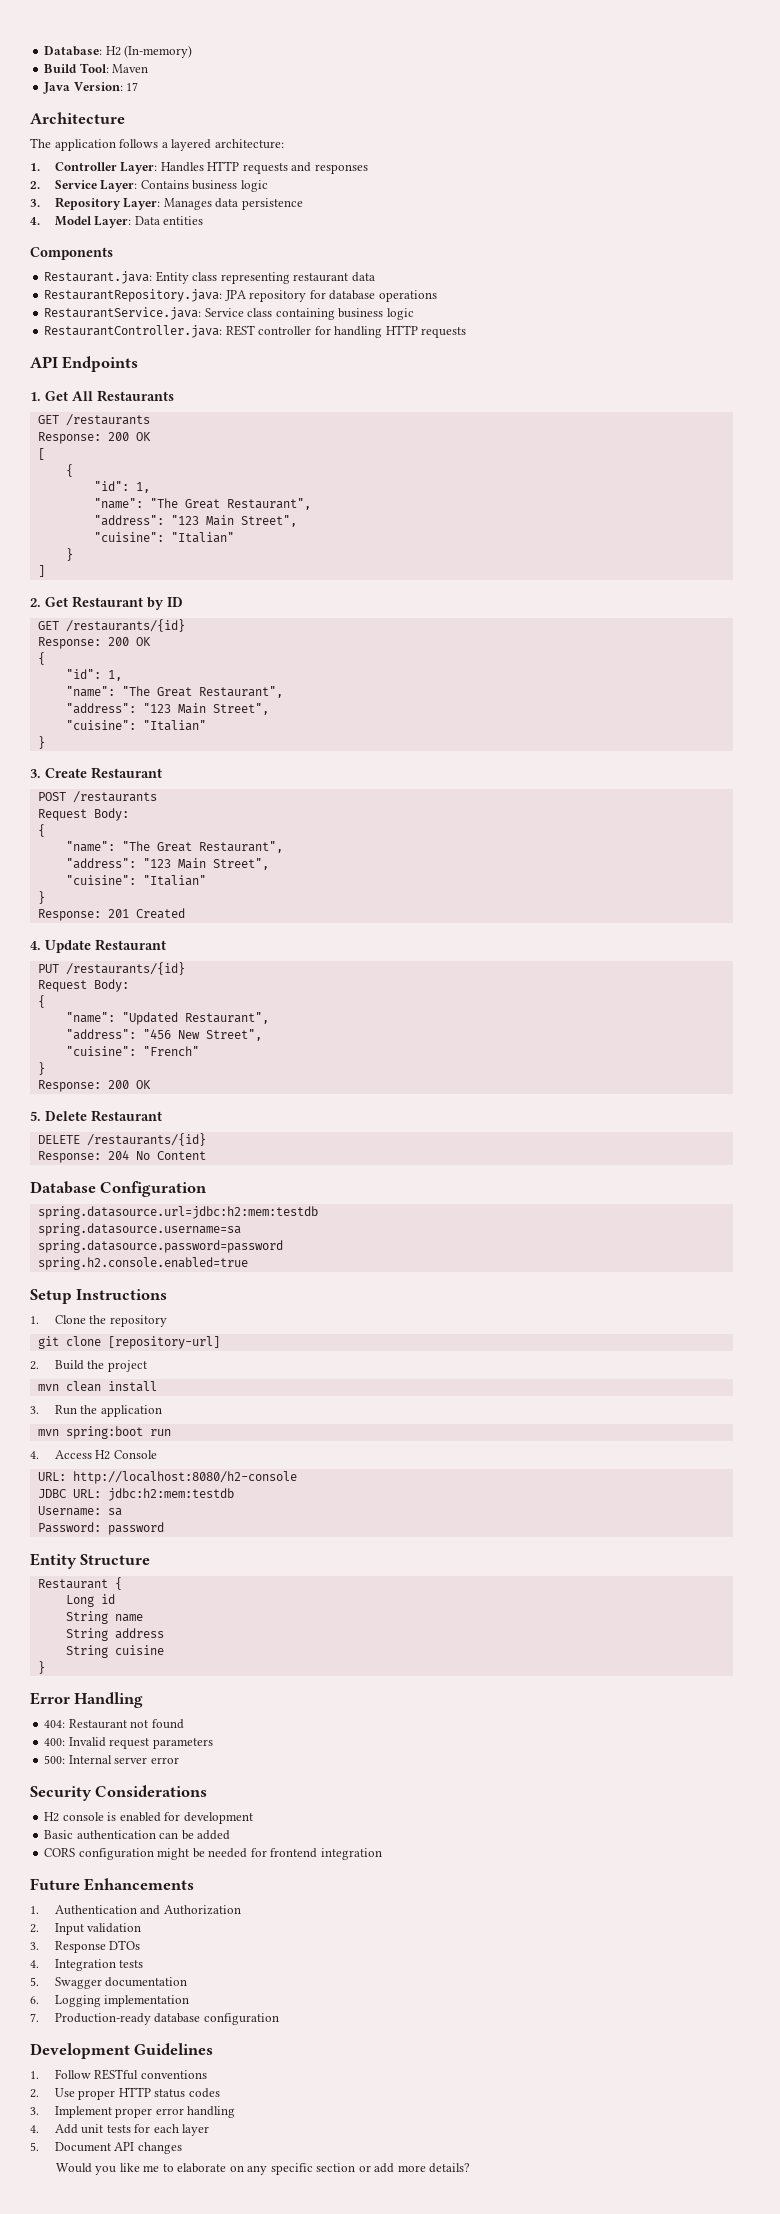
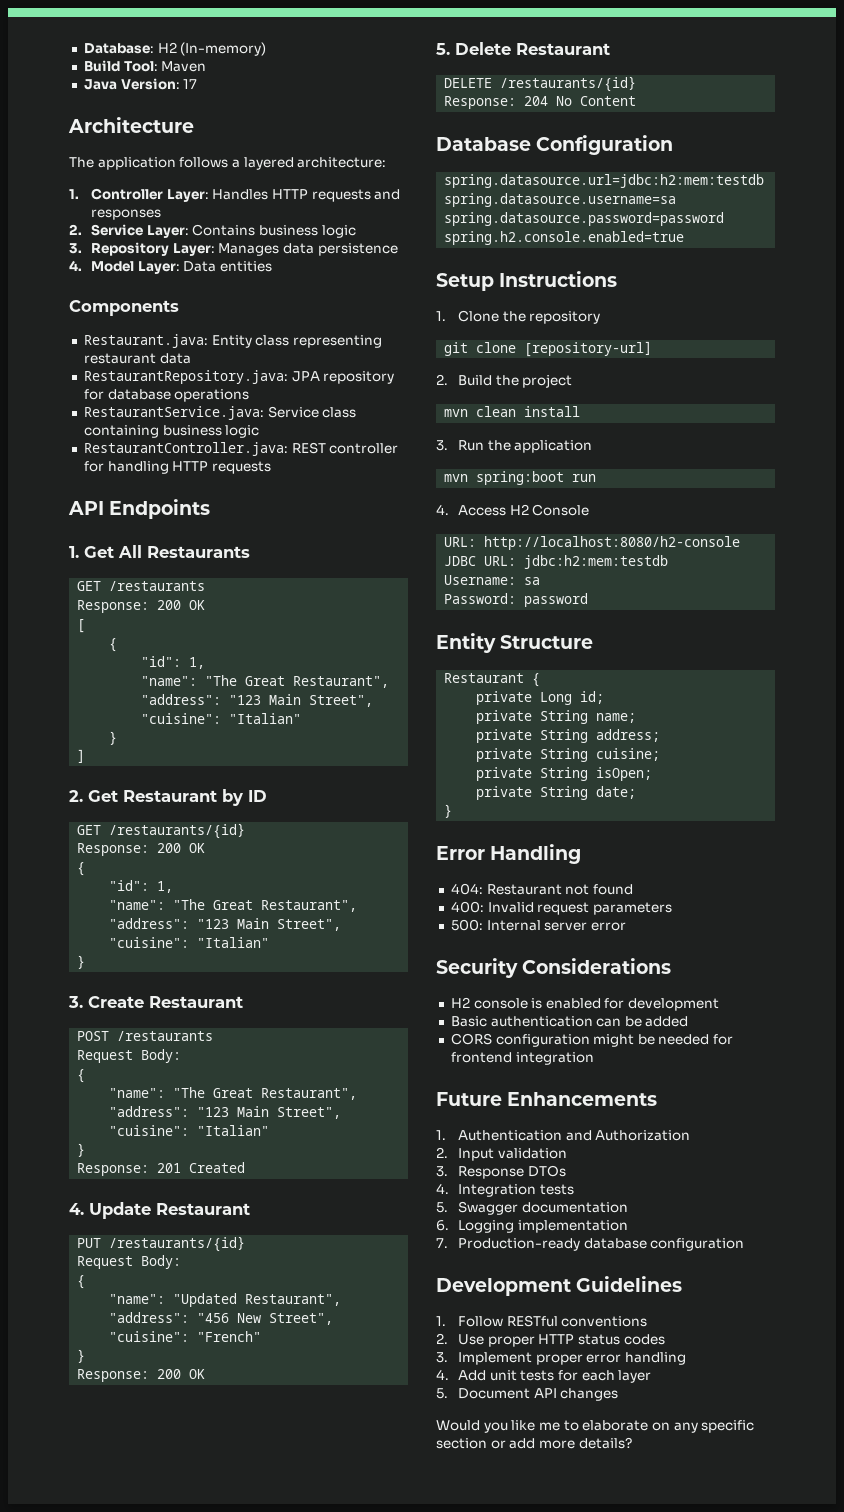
[65,1594,115,1607] [65,1611,143,1624] [65,1628,164,1641] [65,1645,164,1658] Long id // String name // String address // String cuisine -> [476,691,605,705] [476,710,637,724] [476,729,661,743] [476,748,661,762] [476,767,653,781] [476,786,637,800] private Long id; // private String name; // private String address; // private String cuisine; // private String isOpen; // private String date;

